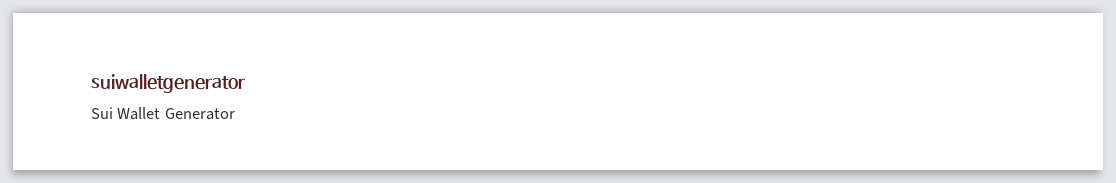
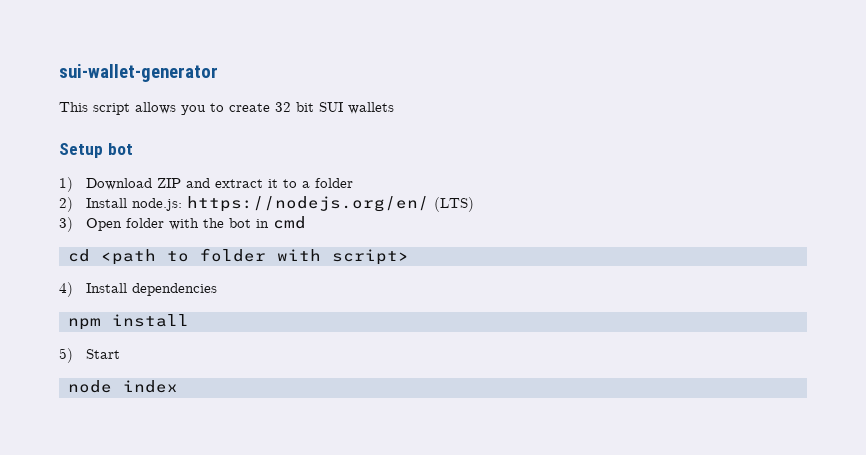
[91,74,245,93] [91,107,235,120] suiwalletgenerator // Sui Wallet Generator -> [59,64,218,82] [59,102,394,115] [59,143,133,158] [59,177,353,192] [59,196,474,212] [59,216,306,232] [68,248,409,265] [59,282,217,297] [68,314,189,330] [59,348,120,363] [68,380,178,393] sui-wallet-generator // This script allows you to create 32 bit SUI wallets // Setup bot // 1) Download ZIP and extract it to a folder // 2) Install node.js: https://nodejs.org/en/ (LTS) // 3) Open folder with the bot in cmd // cd <path to folder with script> // 4) Install dependencies // npm install // 5) Start // node index

